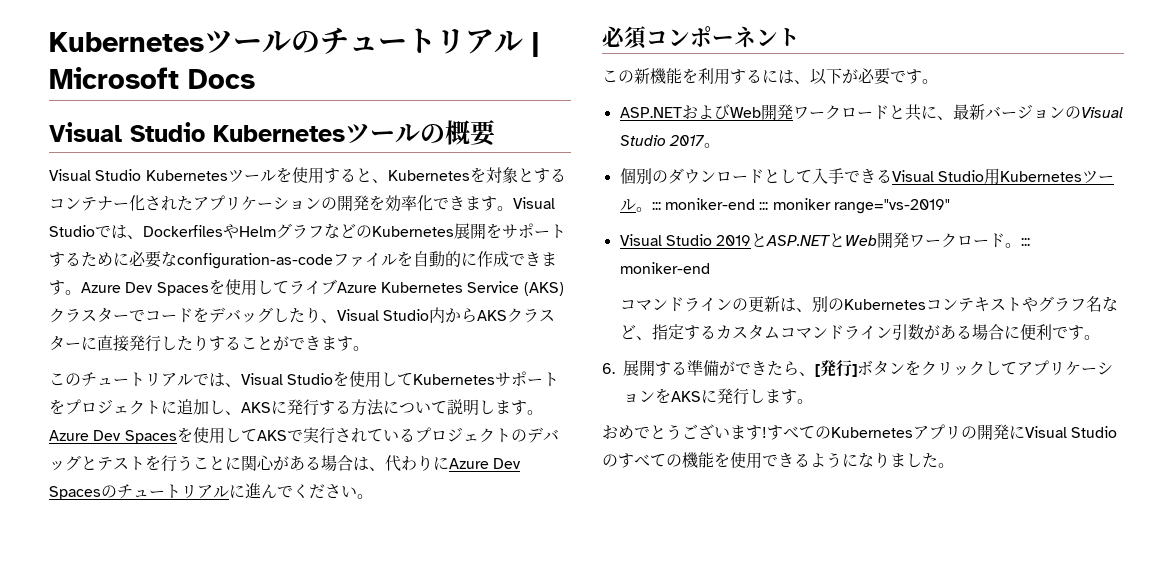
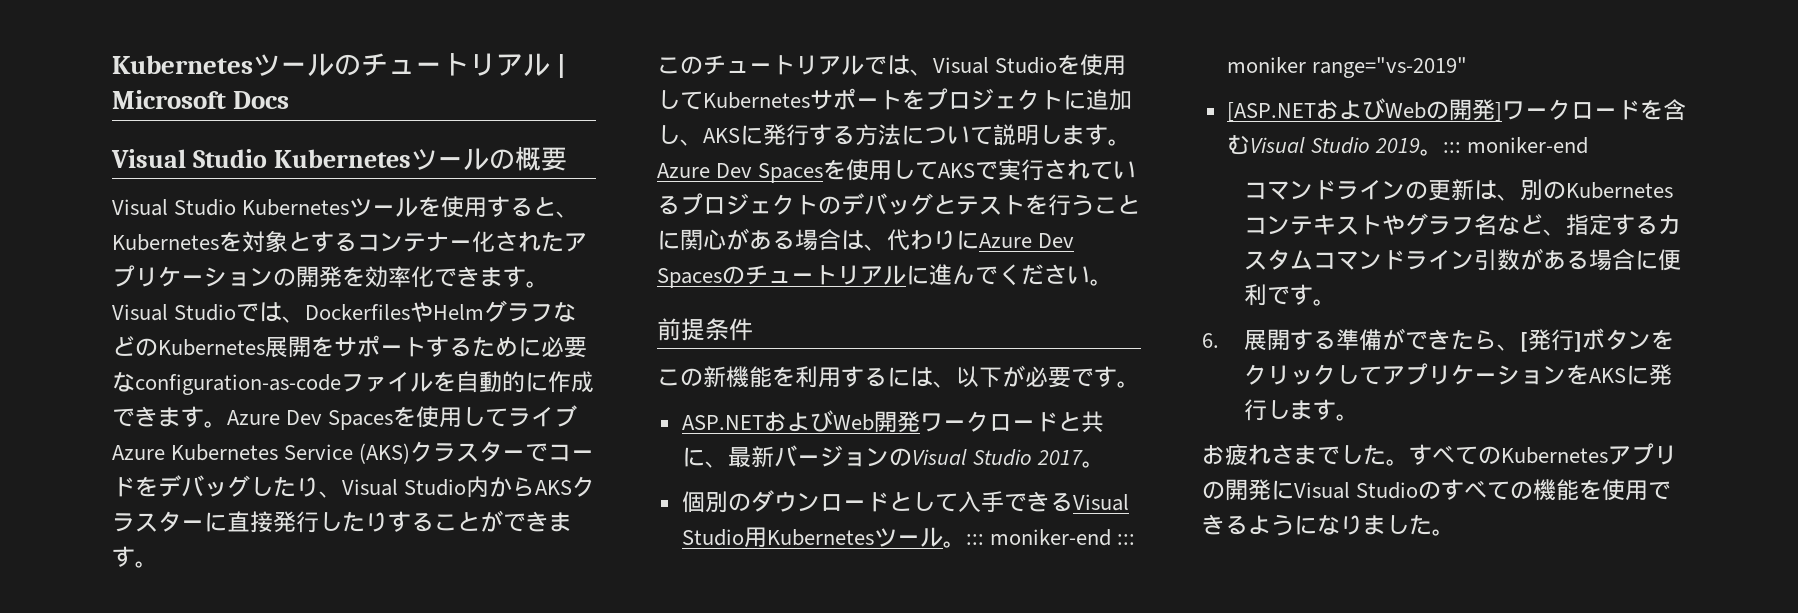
[602,26,800,49] 必須コンポーネント -> [657,318,753,341] 前提条件
[619,232,1006,248] Visual Studio 2019とASP.NETとWeb開発ワークロード -> [1226,98,1686,122] [1226,135,1420,155] [ASP.NETおよびWebの開発]ワークロードを含むVisual Studio 2019
[618,424,767,440] めでとうございます! -> [1225,444,1409,466] 疲れさまでした。

